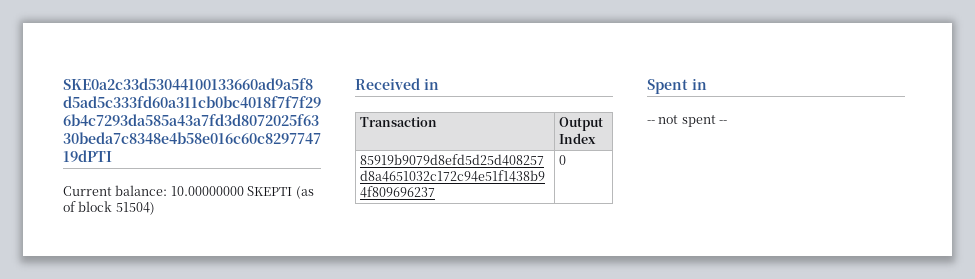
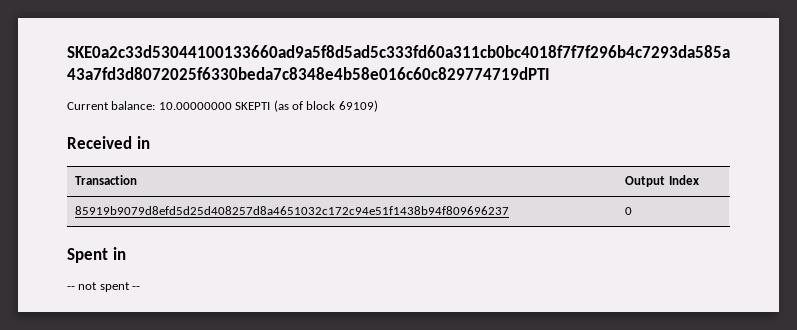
[115,202,155,215] 51504) -> [338,100,378,112] 69109)

